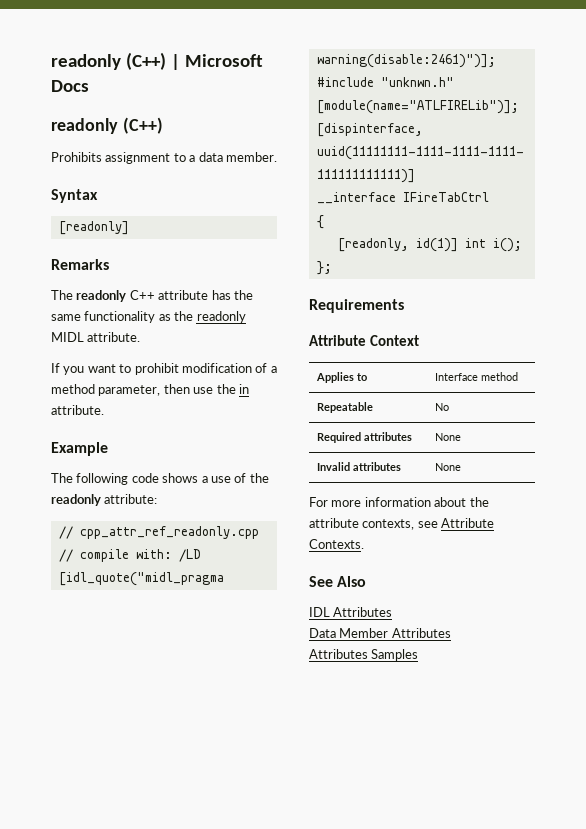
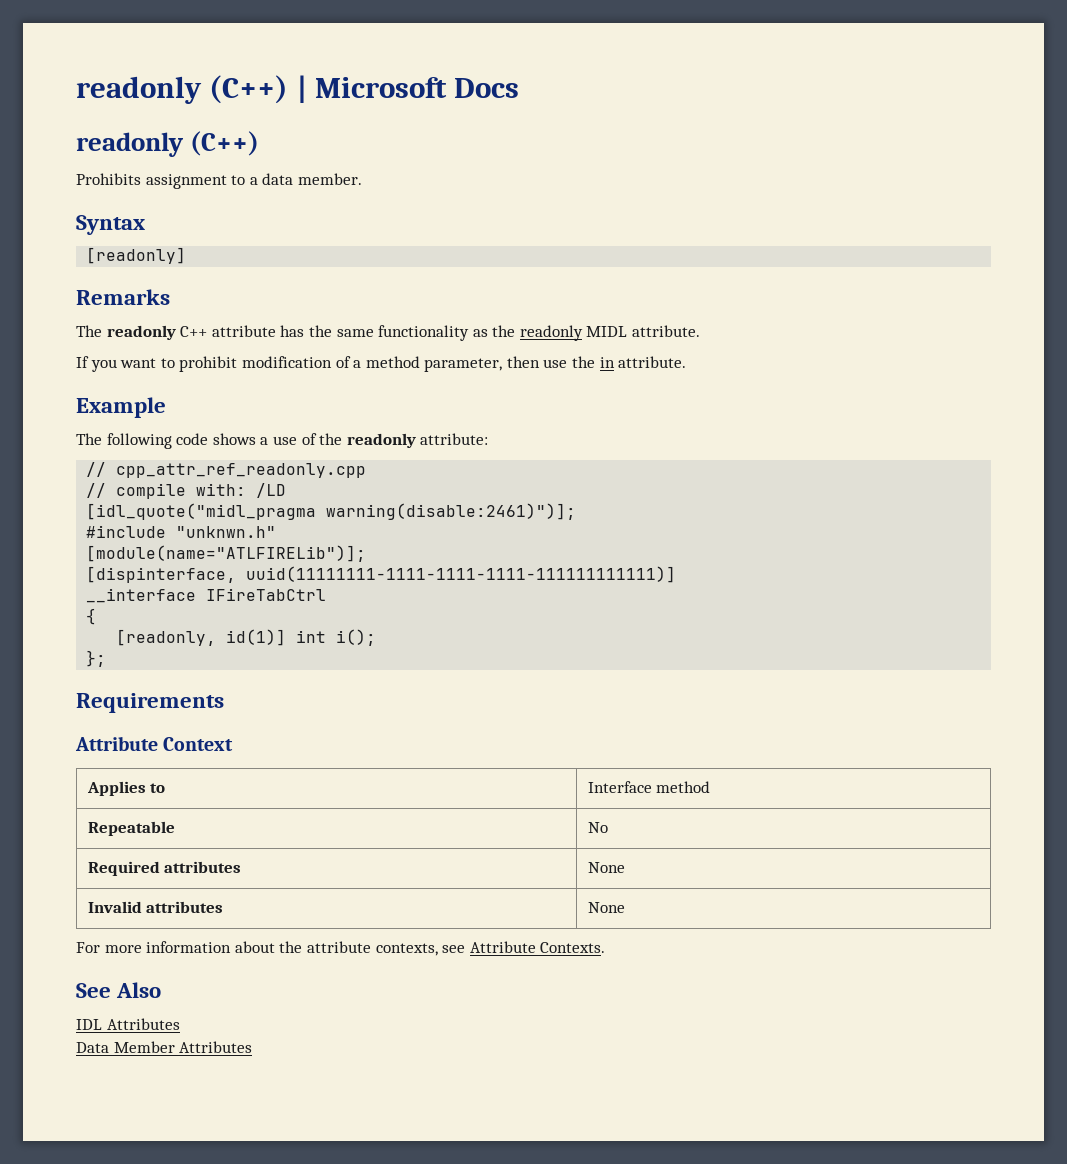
[309,649,419,661] // Attributes Samples -> (253, 1047) none

